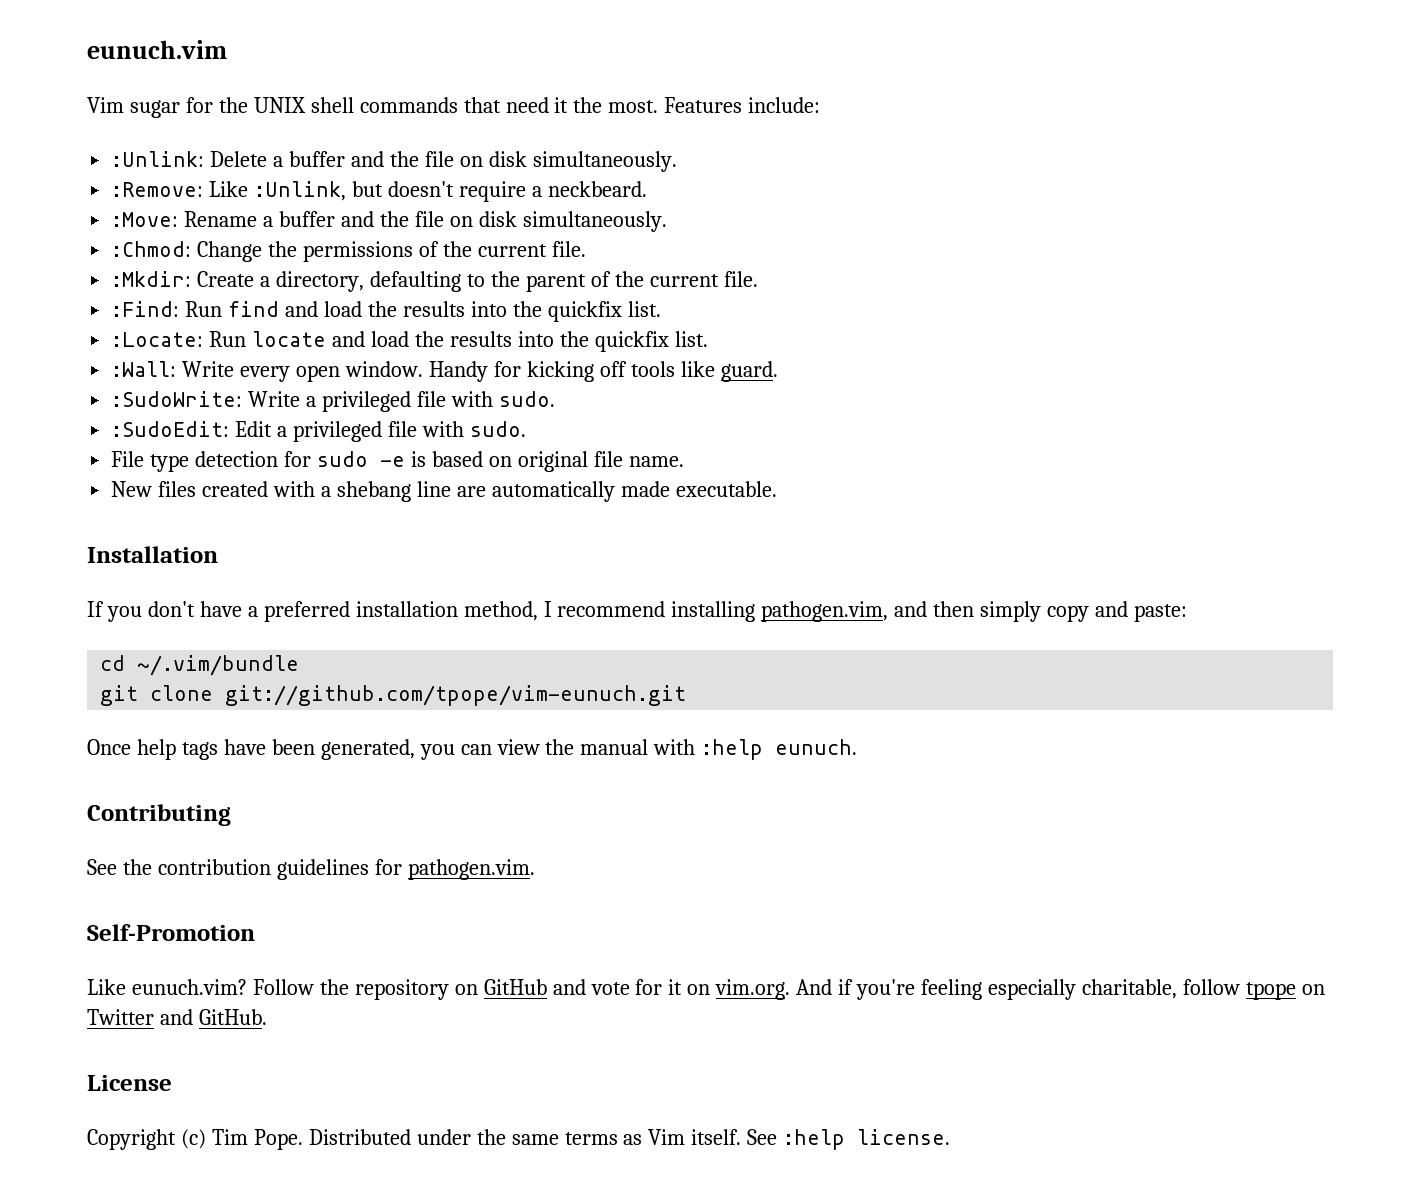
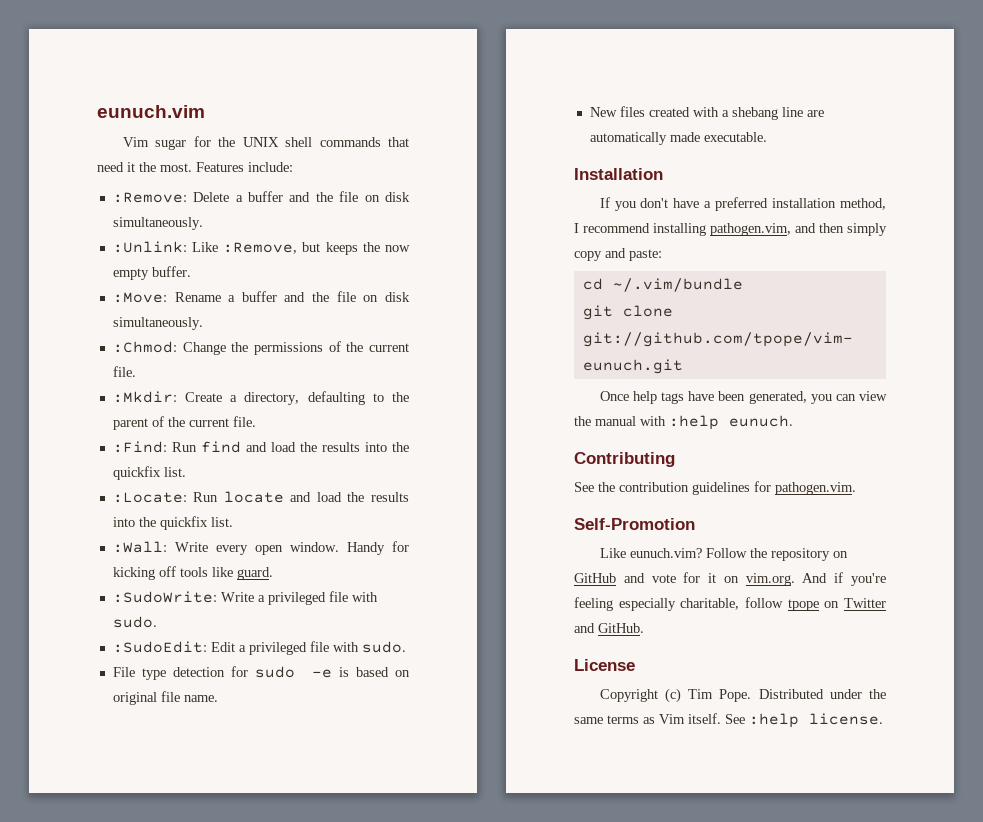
[111,151,205,167] :Unlink: -> [112,192,187,203] :Remove:
[111,181,647,202] :Remove: Like :Unlink, but doesn't require a neckbeard. -> [112,241,411,255] [112,266,191,280] :Unlink: Like :Remove, but keeps the now empty buffer.

